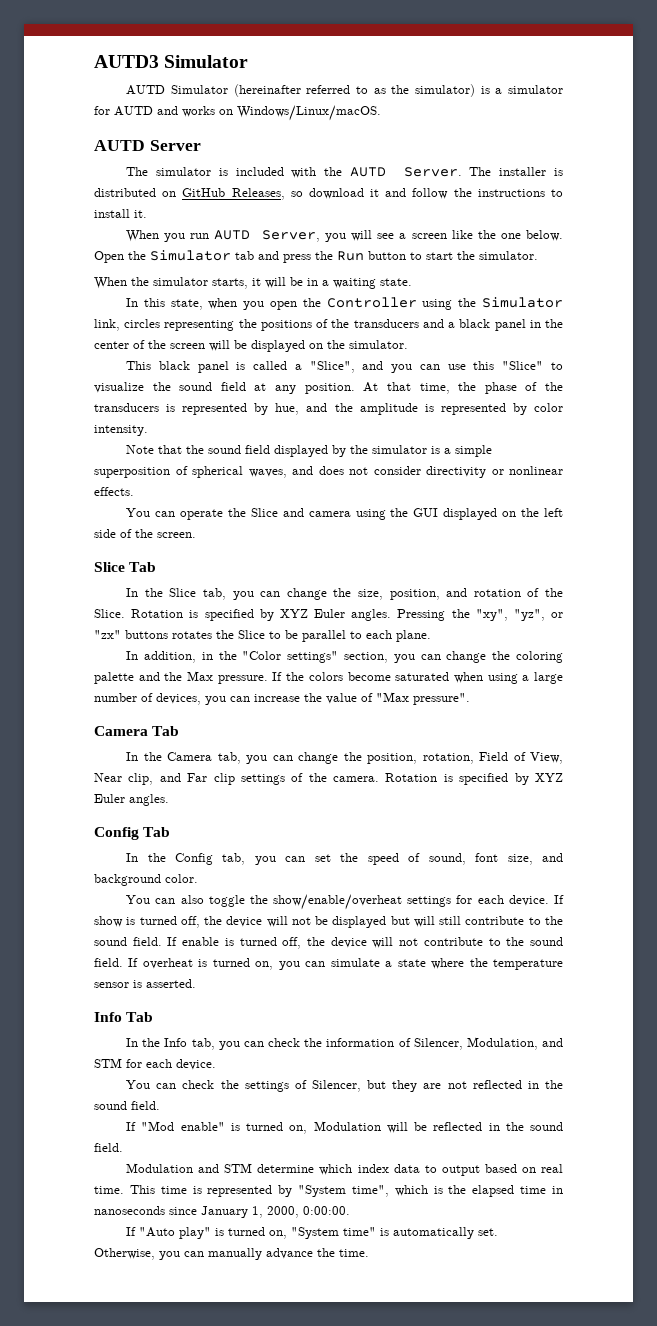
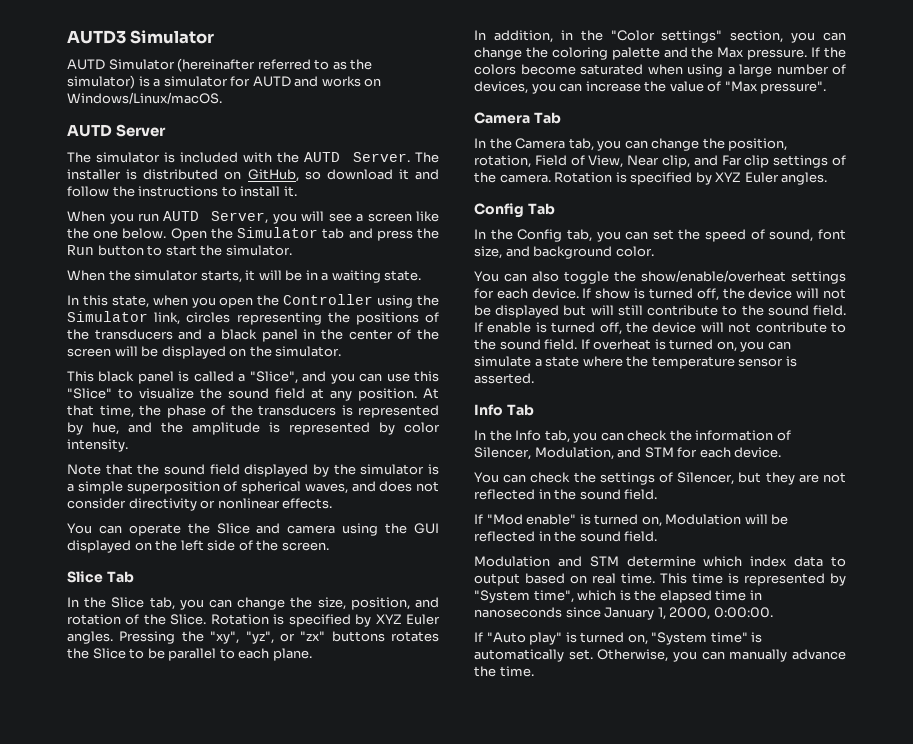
[182,188,285,200] GitHub Releases, -> [247,169,299,182] GitHub,

